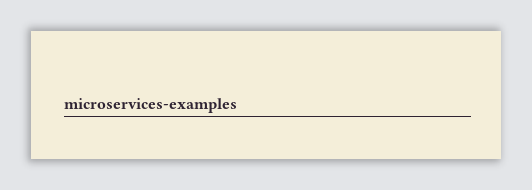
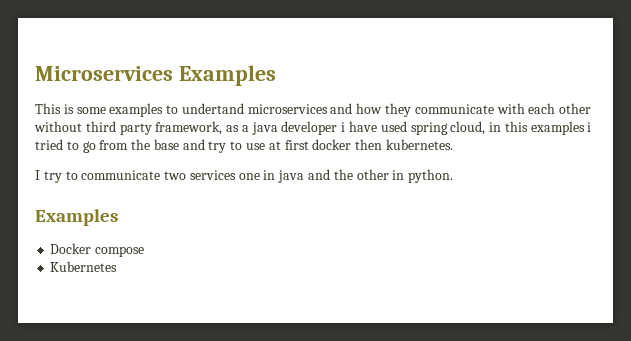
[64,98,237,113] microservices-examples -> [35,65,276,86] [35,103,592,117] [34,121,592,135] [35,139,453,153] [35,169,454,183] [35,209,118,226] [50,243,145,257] [50,261,118,272] Microservices Examples // This is some examples to undertand microservices and how they communicate with each other without third party framework, as a java developer i have used spring cloud, in this examples i tried to go from the base and try to use at first docker then kubernetes. // I try to communicate two services one in java and the other in python. // Examples // Docker compose // Kubernetes

